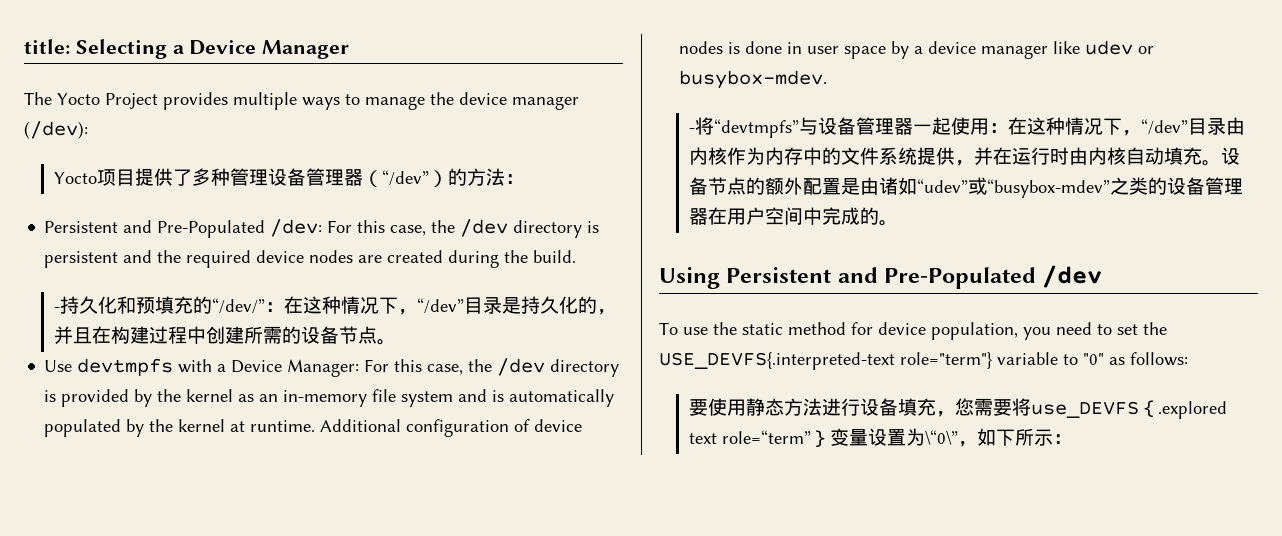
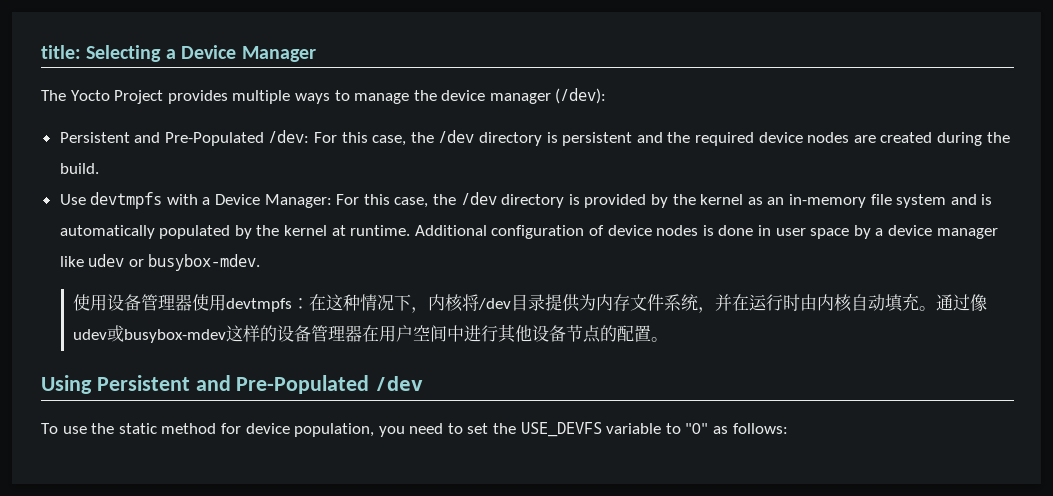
[54,168,525,187] // Yocto项目提供了多种管理设备管理器（“/dev”）的方法： -> (607, 96) none
[54,296,617,315] [54,326,397,345] // -持久化和预填充的“/dev/”：在这种情况下，“/dev”目录是持久化的，并且在构建过程中创建所需的设备节点。 -> (99, 168) none
[689,117,1246,138] [689,147,842,165] -将“devtmpfs”与设备管理器一起使用：在这种情况下，“/dev”目录由内核作为内存中的 -> [73,294,631,313] 使用设备管理器使用devtmpfs：在这种情况下，内核将/dev目录提供为内存
[917,147,956,165] 提供 -> (699, 302) none
[1221,147,1241,165] [689,177,1149,198] 设备节点的额外配置是由诸如“udev”或“busybox-mdev”之类 -> [936,294,988,312] [73,325,261,343] 通过像udev或busybox-mdev这样
[822,207,880,225] 完成的 -> [464,324,652,343] 进行其他设备节点的配置
[659,352,992,370] USE_DEVFS{.interpreted-text role="term"} -> [520,422,602,437] USE_DEVFS
[689,398,1228,419] [689,428,1073,447] // 要使用静态方法进行设备填充，您需要将use_DEVFS｛.explored text role=“term”｝变量设置为\“0\”，如下所示： -> (788, 428) none

